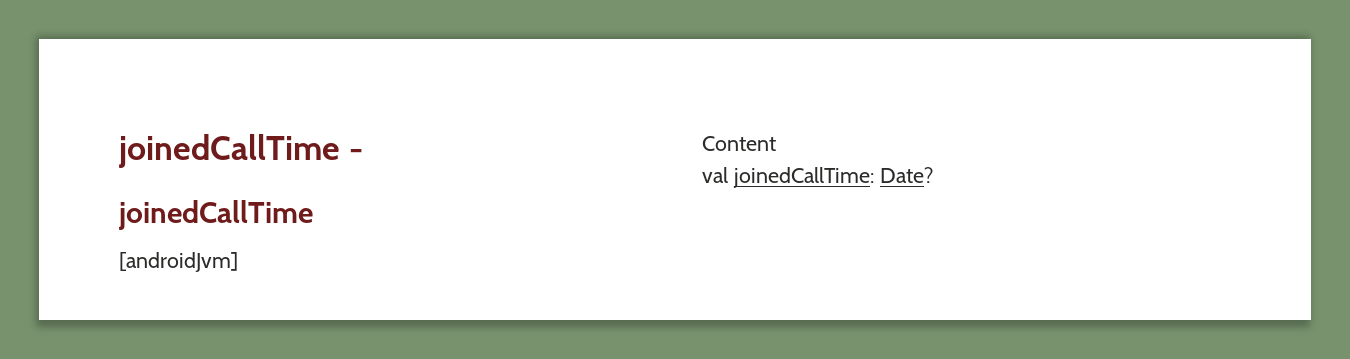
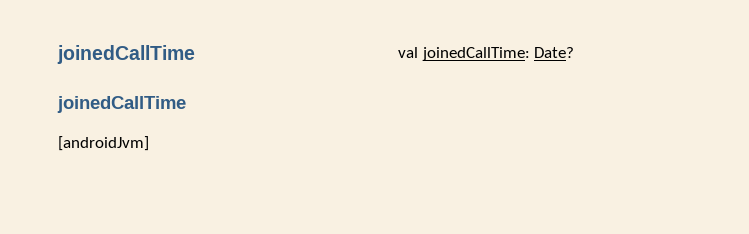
[118,134,364,168] joinedCallTime - -> [57,45,195,64] joinedCallTime
[702,136,776,151] // Content -> (149, 143) none

